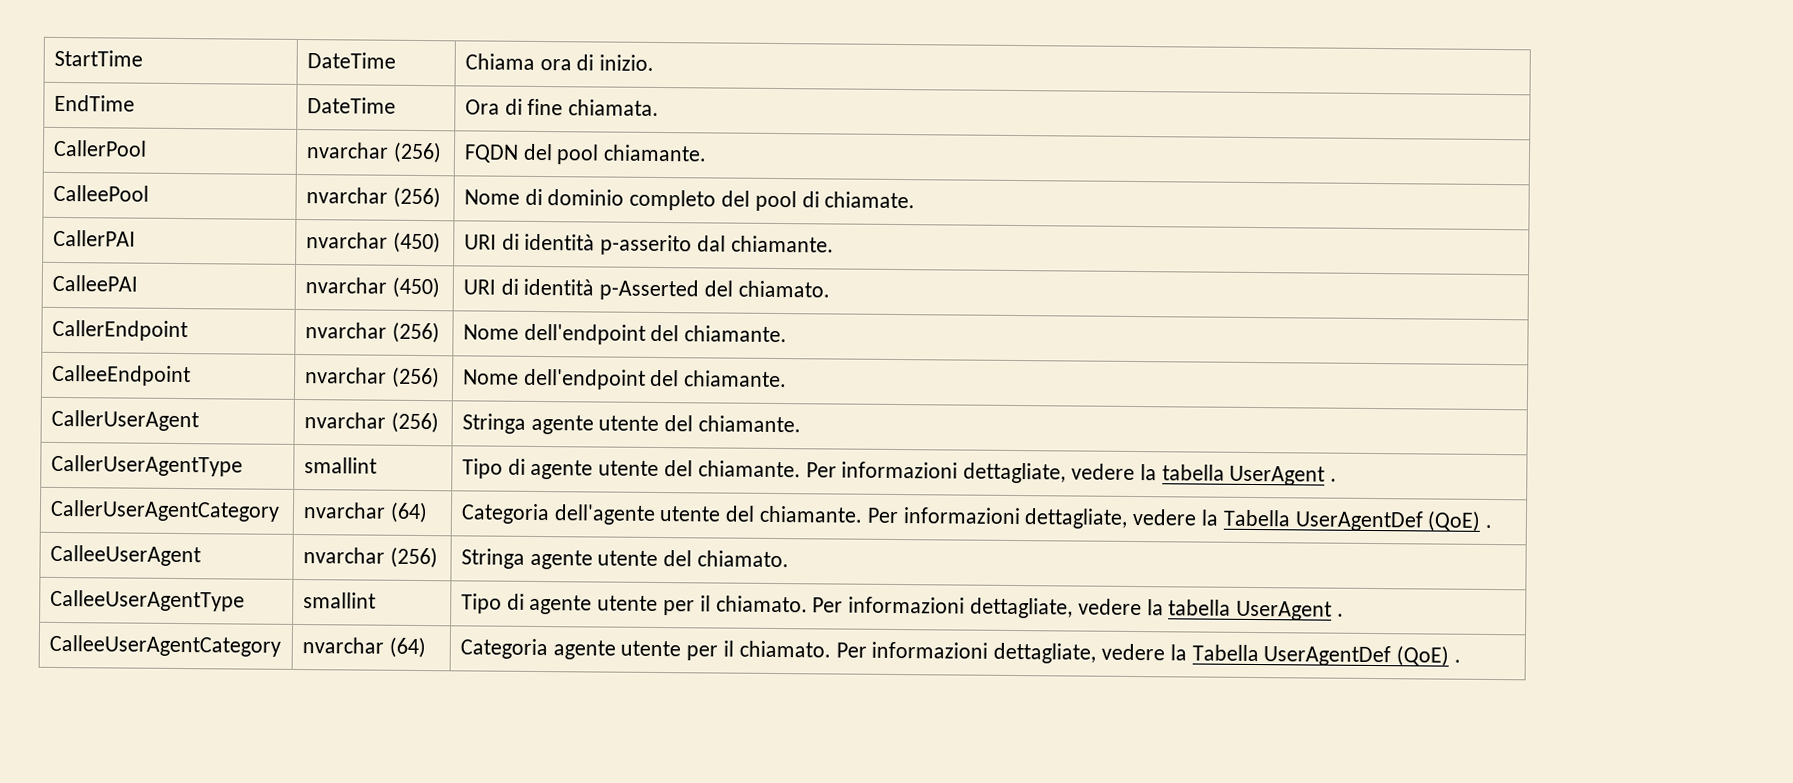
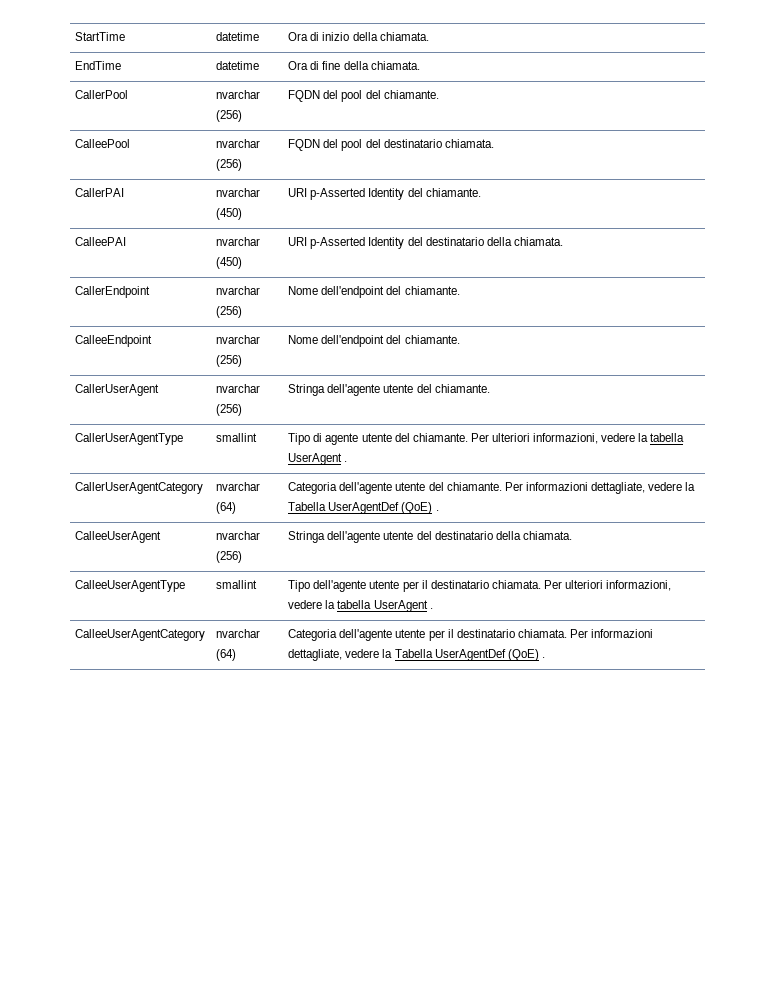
[306,52,396,69] [464,53,655,71] DateTime | Chiama ora di inizio. -> [216,32,260,41] [288,32,429,41] datetime | Ora di inizio della chiamata.
[306,97,396,114] DateTime -> [216,61,260,70] datetime
(564, 107) none -> [343,61,369,70] della
(600, 154) none -> [365,90,381,99] del
[463,188,916,212] Nome di dominio completo del pool di chiamate. -> [288,139,494,151] FQDN del pool del destinatario chiamata.
[501,233,726,256] di identità p-asserito dal -> [310,188,423,200] p-Asserted Identity del
[500,278,830,301] di identità p-Asserted del chiamato. -> [310,237,563,249] p-Asserted Identity del destinatario della chiamata.
[530,414,594,435] agente -> [327,384,381,396] dell'agente
[841,461,1067,484] informazioni dettagliate, -> [491,433,599,444] ulteriori informazioni,
[529,549,789,570] agente utente del chiamato. -> [327,531,572,543] dell'agente utente del destinatario della chiamata.
[506,593,1073,619] di agente utente per il chiamato. Per informazioni dettagliate, -> [313,580,672,592] dell'agente utente per il destinatario chiamata. Per ulteriori informazioni,
[552,640,831,661] agente utente per il chiamato. -> [339,629,567,641] dell'agente utente per il destinatario chiamata.

